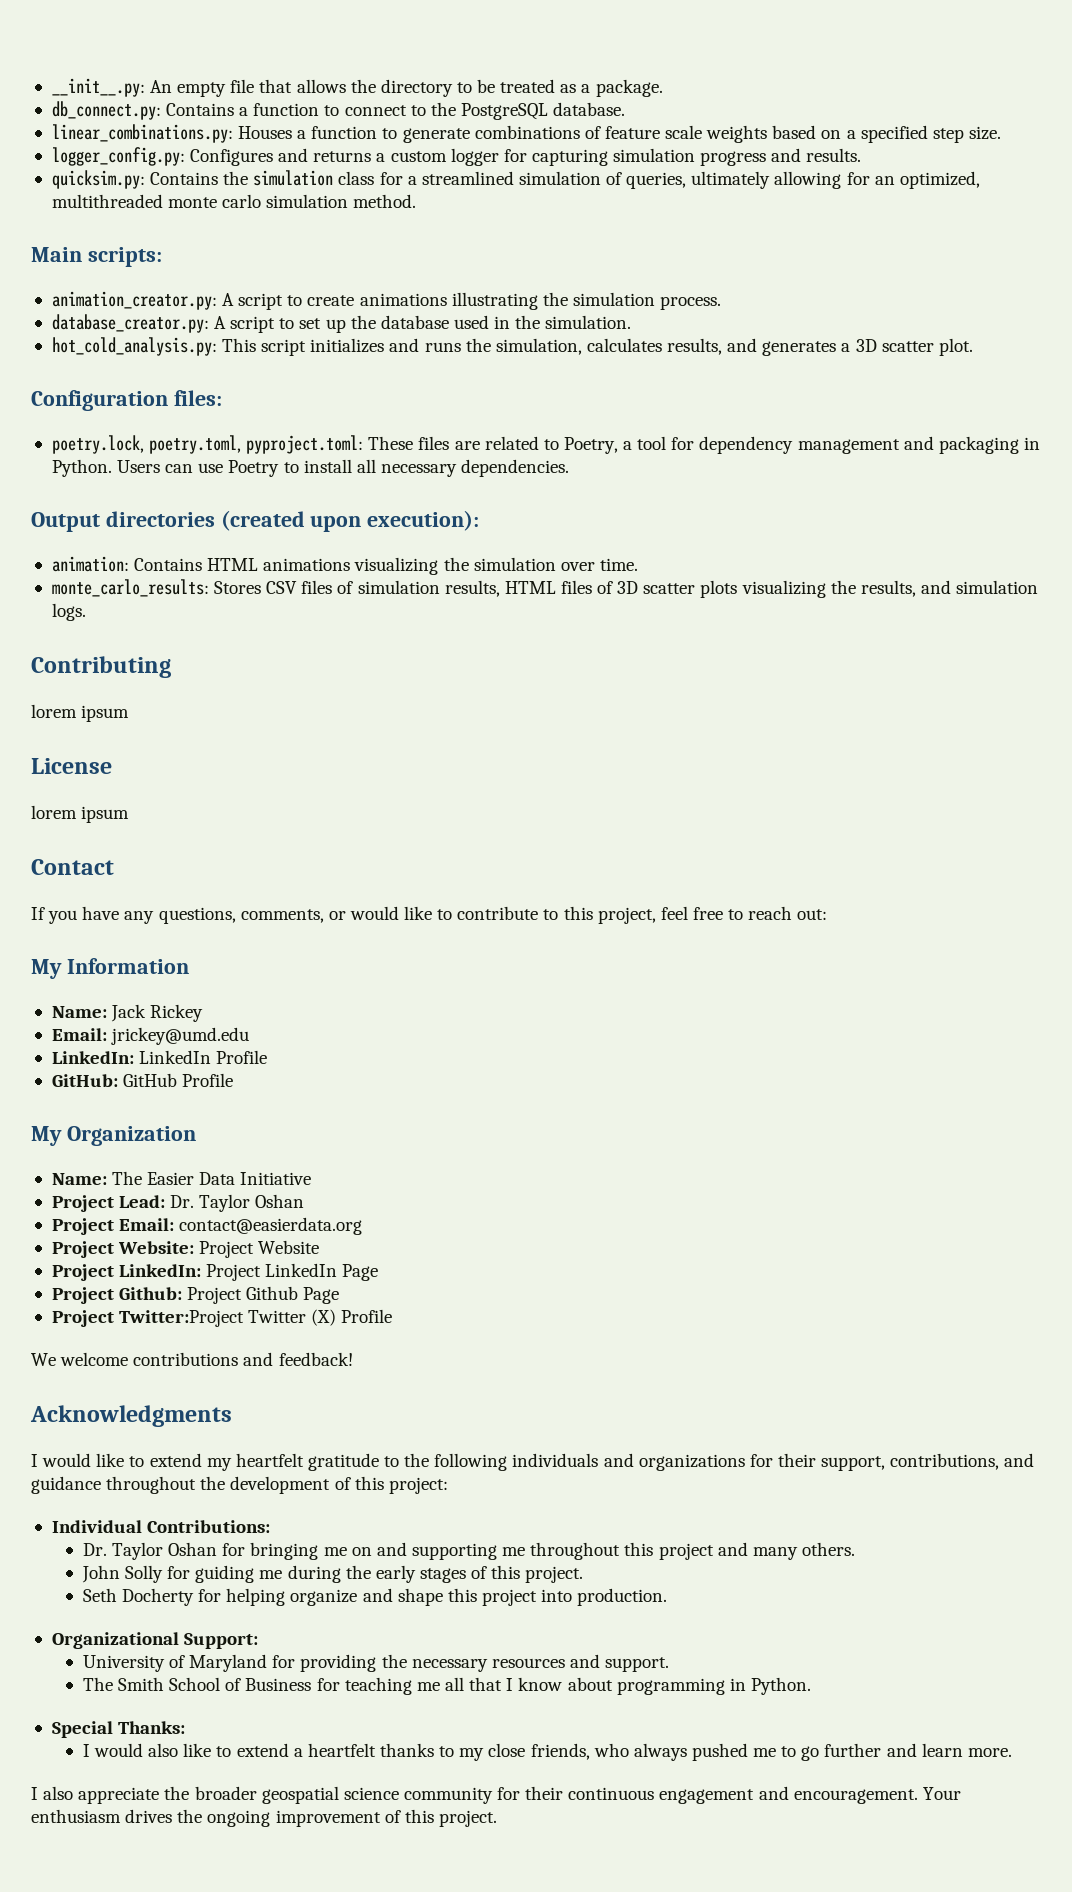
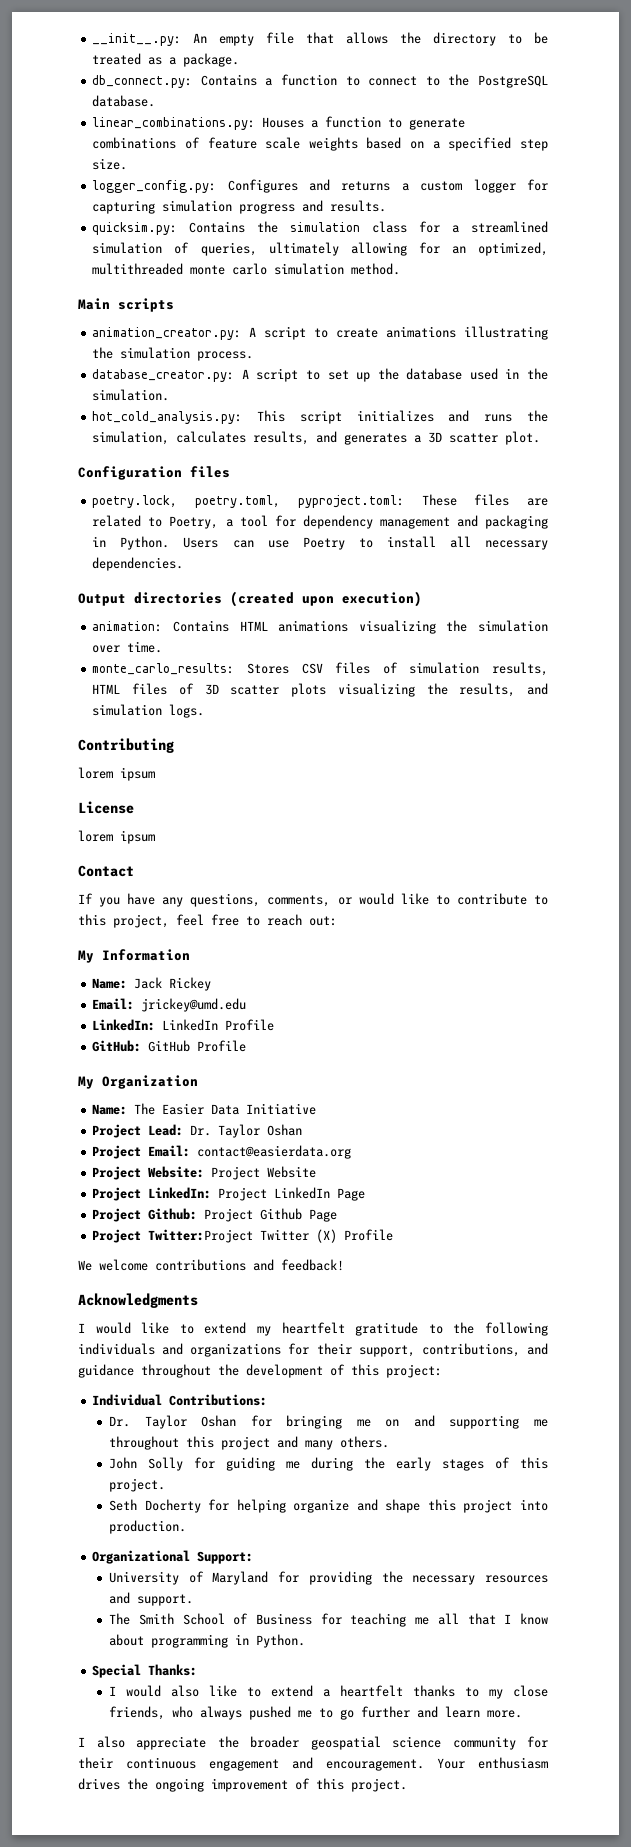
[87,247,162,267] scripts: -> [118,298,174,312] scripts
[173,390,222,406] files: -> [190,466,230,478] files
[367,510,480,531] execution): -> [342,591,422,607] execution)

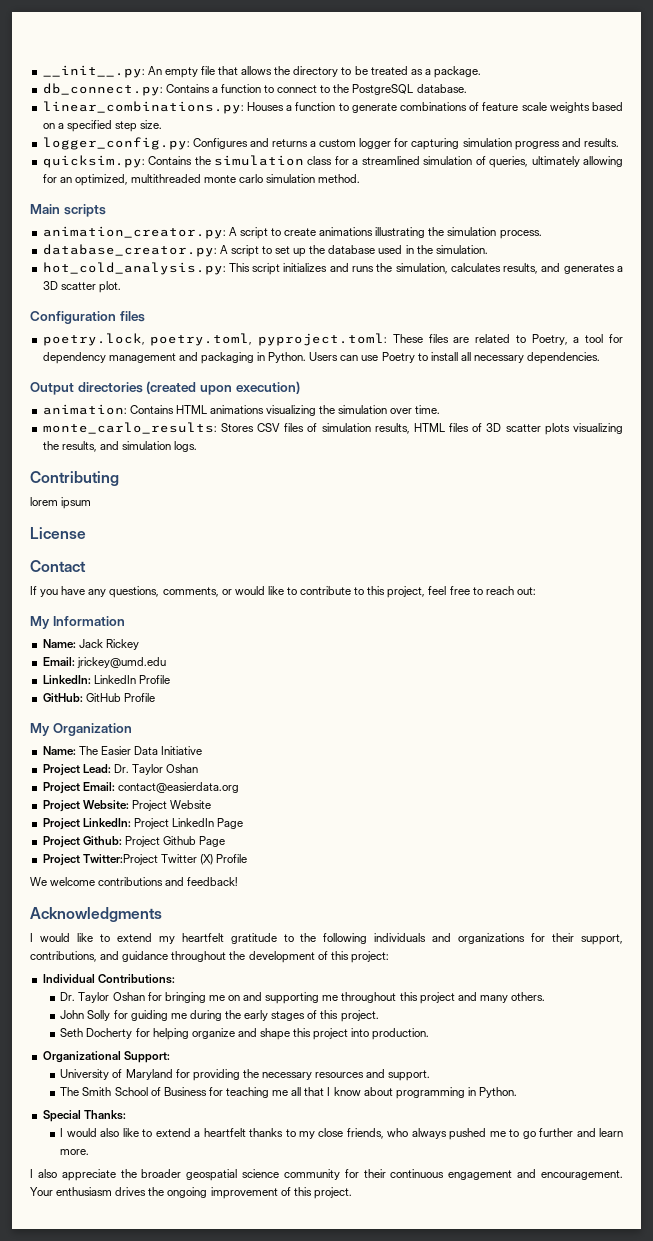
[78,830,155,844] // lorem ipsum -> (86, 533) none

